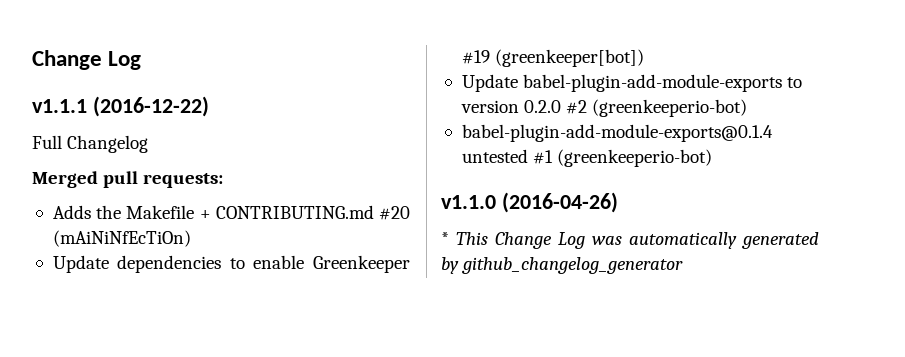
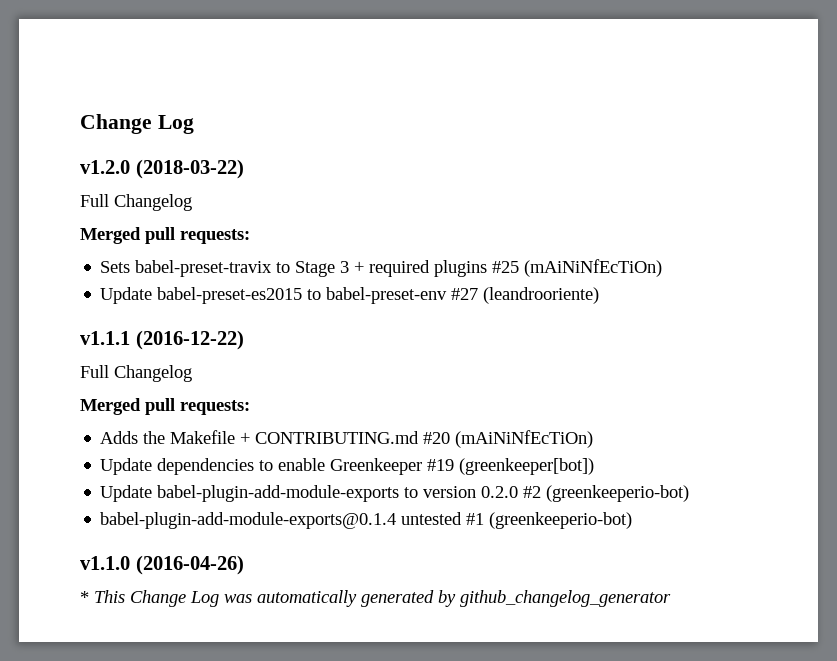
[32,50,142,70] Change Log -> [80,114,194,134] [80,159,244,179] [80,194,192,211] [80,227,250,244] [100,259,663,277] [100,287,600,304] Change Log // v1.2.0 (2018-03-22) // Full Changelog // Merged pull requests: // Sets babel-preset-travix to Stage 3 + required plugins #25 (mAiNiNfEcTiOn) // Update babel-preset-es2015 to babel-preset-env #27 (leandrooriente)

